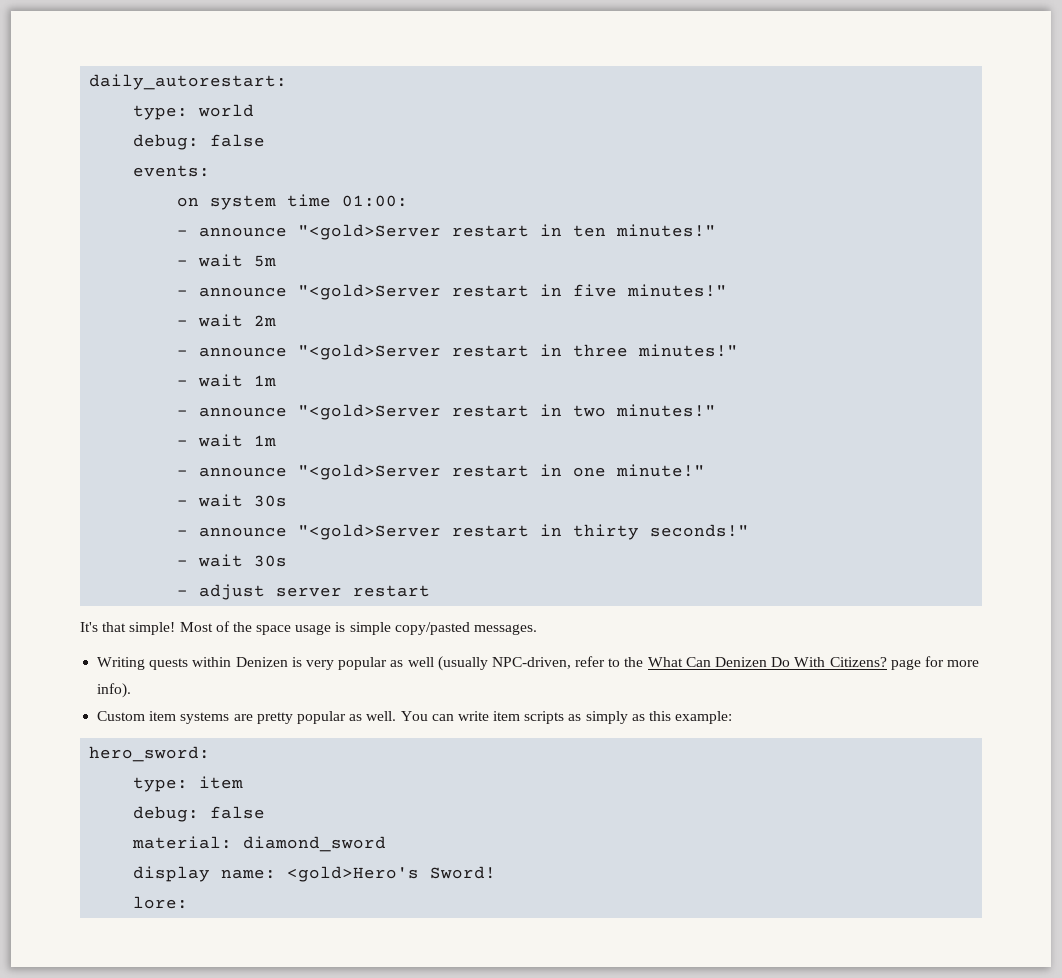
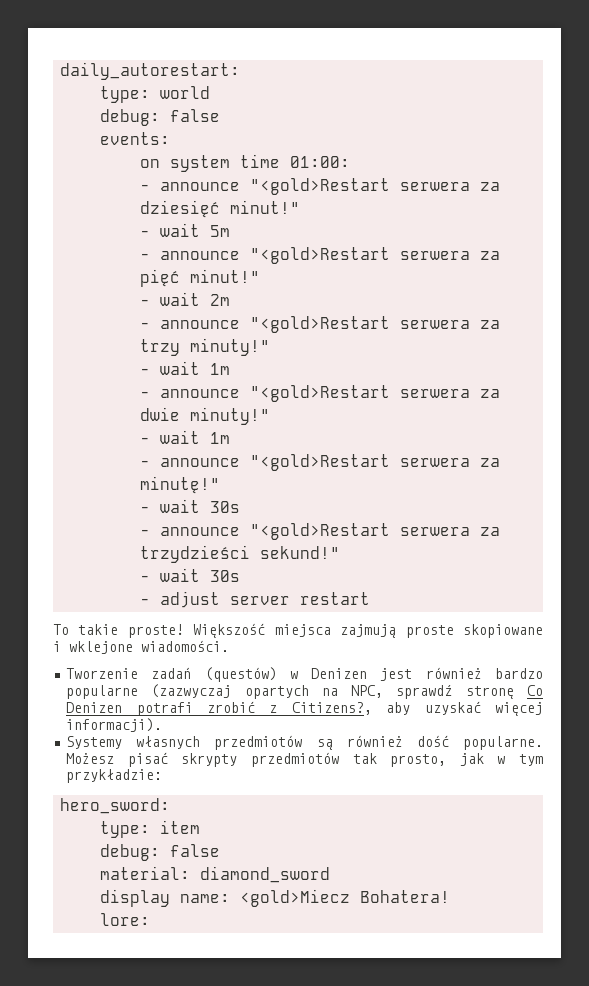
[298,224,717,240] "<gold>Server restart in ten minutes!" -> [250,178,501,195] [140,200,301,218] "<gold>Restart serwera za dziesięć minut!"
[298,284,728,300] "<gold>Server restart in five minutes!" -> [250,247,501,264] [140,269,261,287] "<gold>Restart serwera za pięć minut!"
[298,344,739,360] [177,374,277,387] [177,404,717,420] [177,434,277,447] [177,464,706,480] "<gold>Server restart in three minutes!" // - wait 1m // - announce "<gold>Server restart in two minutes!" // - wait 1m // - announce "<gold>Server restart in one minute!" -> [250,316,501,333] [140,338,271,356] [140,361,231,375] [140,385,501,402] [140,407,271,425] [140,430,231,444] [140,454,501,471] [140,476,221,494] "<gold>Restart serwera za trzy minuty!" // - wait 1m // - announce "<gold>Restart serwera za dwie minuty!" // - wait 1m // - announce "<gold>Restart serwera za minutę!"
[298,524,750,540] "<gold>Server restart in thirty seconds!" -> [250,523,501,540] [140,545,341,563] "<gold>Restart serwera za trzydzieści sekund!"
[80,621,538,635] [97,656,980,671] [97,683,132,698] [97,711,733,724] It's that simple! Most of the space usage is simple copy/pasted messages. // Writing quests within Denizen is very popular as well (usually NPC-driven, refer to the What Can Denizen Do With Citizens? page for more info). // Custom item systems are pretty popular as well. You can write item scripts as simply as this example: -> [53,623,543,638] [53,640,229,654] [66,667,543,682] [66,684,543,699] [66,701,543,716] [66,718,163,732] [66,735,543,750] [66,752,544,767] [66,769,163,783] To takie proste! Większość miejsca zajmują proste skopiowane i wklejone wiadomości. // Tworzenie zadań (questów) w Denizen jest również bardzo popularne (zazwyczaj opartych na NPC, sprawdź stronę Co Denizen potrafi zrobić z Citizens?, aby uzyskać więcej informacji). // Systemy własnych przedmiotów są również dość popularne. Możesz pisać skrypty przedmiotów tak prosto, jak w tym przykładzie:
[287,866,497,882] <gold>Hero's Sword! -> [240,889,451,907] <gold>Miecz Bohatera!

